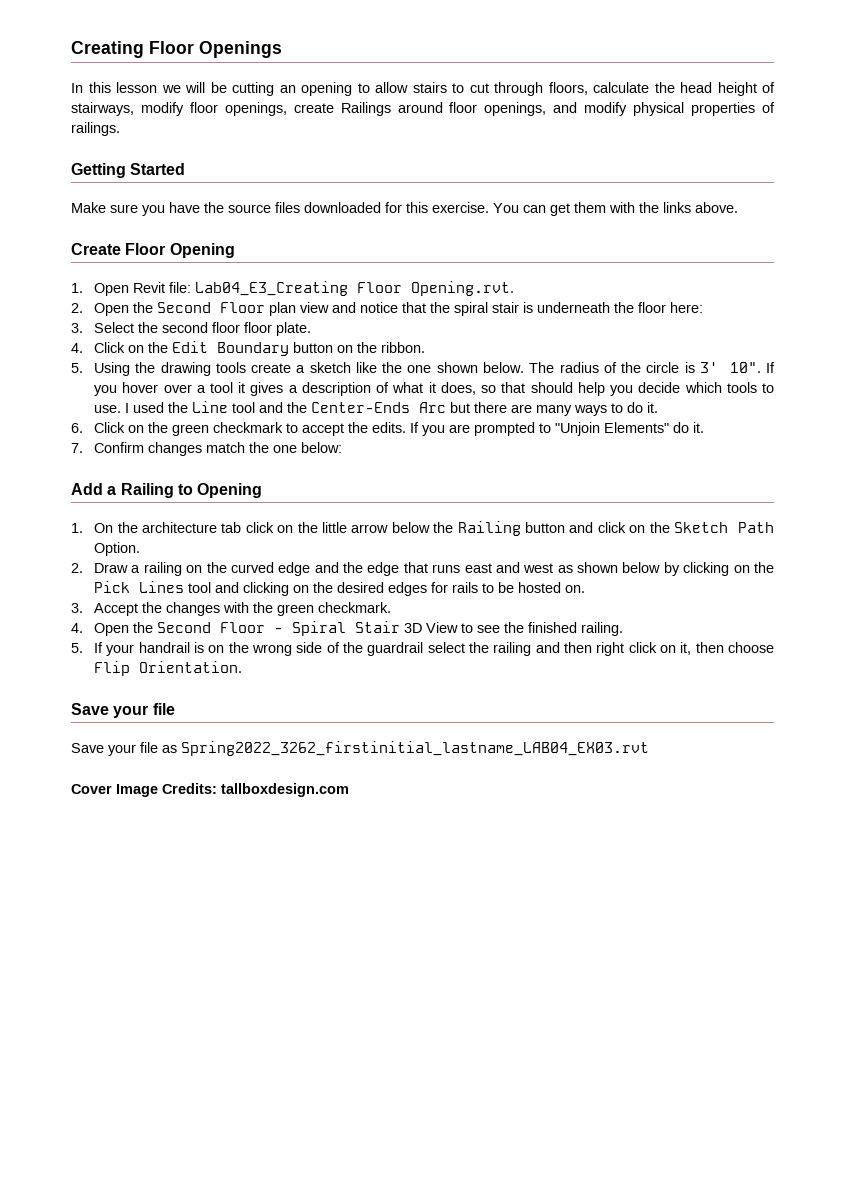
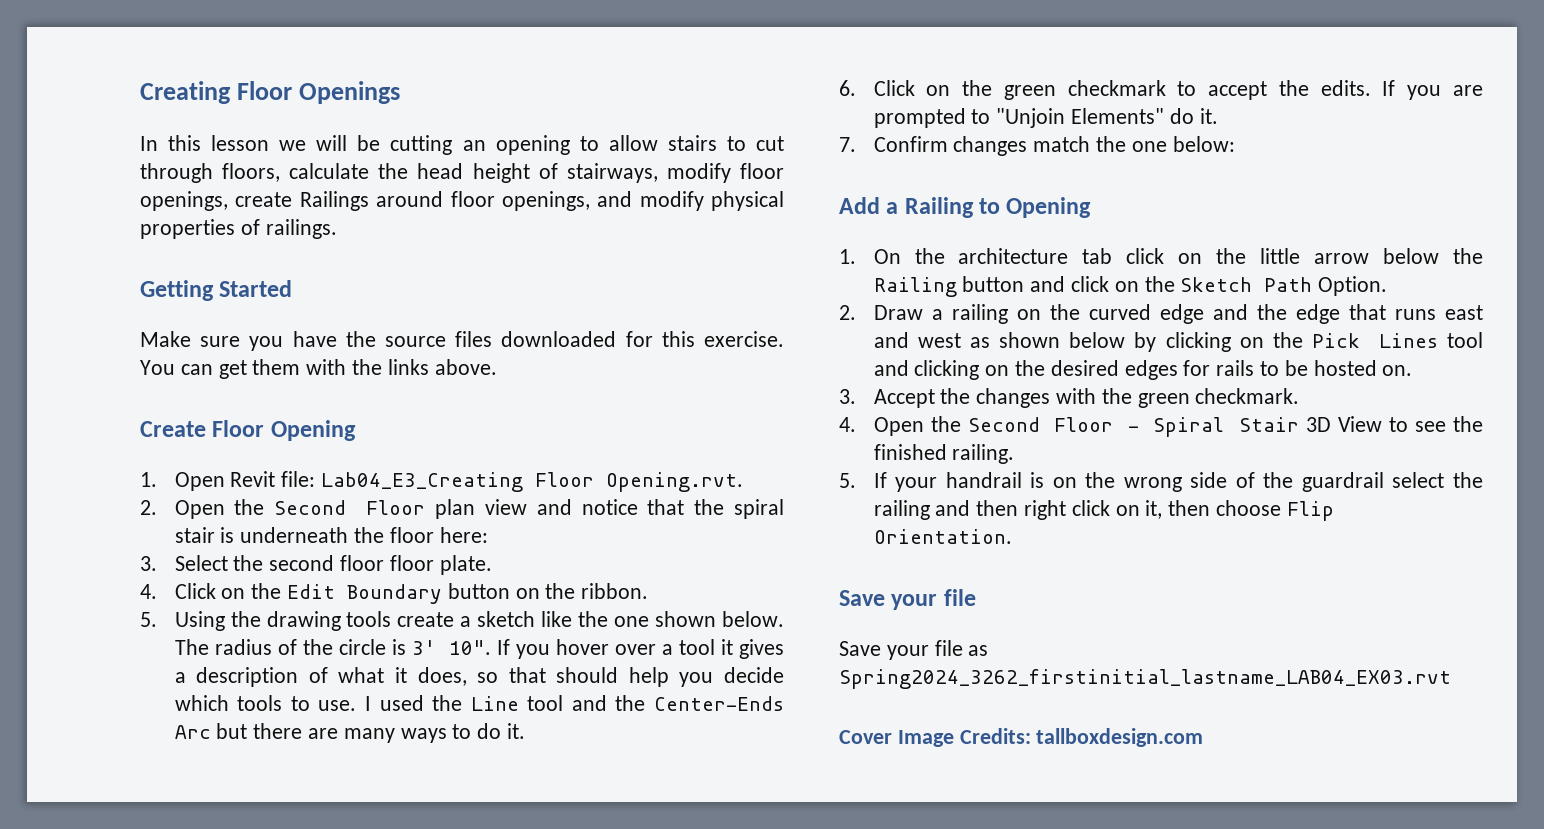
[181,741,649,756] Spring2022_3262_firstinitial_lastname_LAB04_EX03.rvt -> [839,669,1451,689] Spring2024_3262_firstinitial_lastname_LAB04_EX03.rvt

